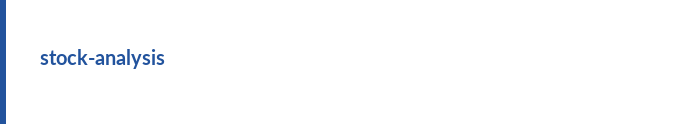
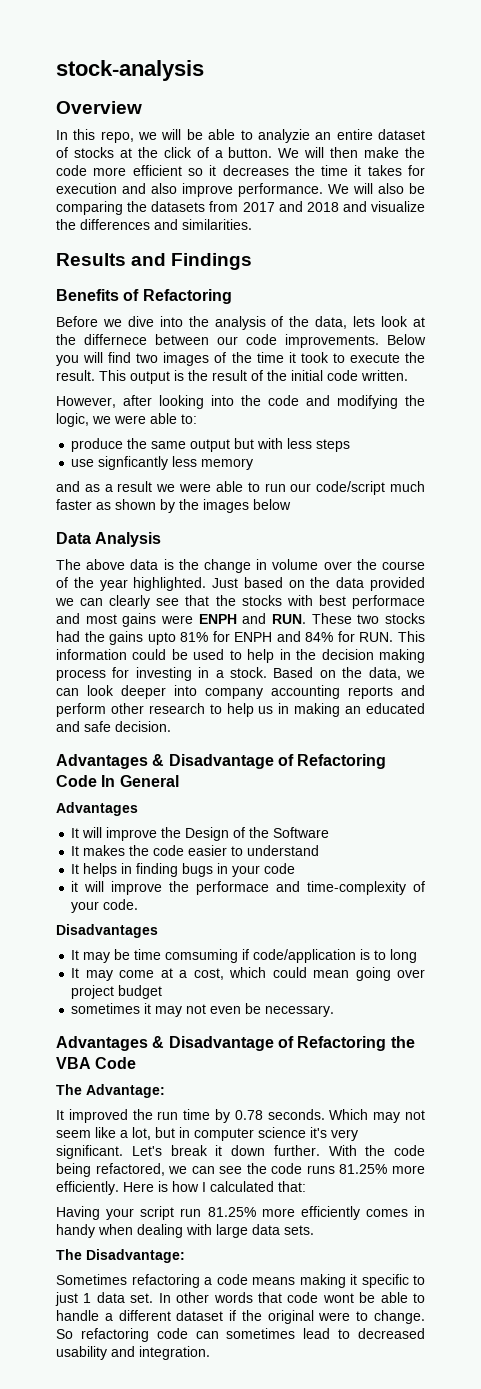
(165, 59) none -> [56,101,142,114] [56,129,426,143] [56,147,426,158] [56,165,426,176] [56,183,425,197] [56,201,425,215] [56,219,252,230] [56,253,253,270] [56,289,232,304] [56,316,426,330] [56,334,426,348] [56,352,425,366] [56,370,408,384] [56,395,425,409] [56,413,197,427] [71,438,351,452] [71,456,254,470] [56,481,425,495] [56,499,291,513] [56,532,162,547] [56,559,425,573] [56,577,425,591] [55,595,425,609] [56,613,425,627] [56,631,425,645] [56,649,426,663] [56,667,425,681] [56,685,425,699] [56,703,425,717] [56,721,171,732] [56,754,387,769] [56,775,179,787] [56,802,138,816] [71,827,330,841] [71,845,320,856] [71,863,296,877] [71,881,426,895] [71,899,139,913] [56,924,158,938] [71,949,418,963] [71,967,425,981] [71,985,163,999] [71,1003,335,1017] [56,1036,415,1051] [56,1057,137,1069] [56,1084,165,1098] [56,1109,426,1123] [56,1127,358,1141] [56,1145,425,1159] [56,1163,425,1177] [56,1181,306,1195] [56,1206,425,1220] [56,1224,314,1238] [56,1249,185,1263] [56,1274,425,1288] [55,1292,426,1306] [56,1310,425,1324] [56,1328,425,1342] [56,1346,210,1360] // Overview // In this repo, we will be able to analyzie an entire dataset of stocks at the click of a button. We will then make the code more efficient so it decreases the time it takes for execution and also improve performance. We will also be comparing the datasets from 2017 and 2018 and visualize the differences and similarities. // Results and Findings // Benefits of Refactoring // Before we dive into the analysis of the data, lets look at the differnece between our code improvements. Below you will find two images of the time it took to execute the result. This output is the result of the initial code written. // However, after looking into the code and modifying the logic, we were able to: // produce the same output but with less steps // use signficantly less memory // and as a result we were able to run our code/script much faster as shown by the images below // Data Analysis // The above data is the change in volume over the course of the year highlighted. Just based on the data provided we can clearly see that the stocks with best performace and most gains were ENPH and RUN. These two stocks had the gains upto 81% for ENPH and 84% for RUN. This information could be used to help in the decision making process for investing in a stock. Based on the data, we can look deeper into company accounting reports and perform other research to help us in making an educated and safe decision. // Advantages & Disadvantage of Refactoring Code In General // Advantages // It will improve the Design of the Software // It makes the code easier to understand // It helps in finding bugs in your code // it will improve the performace and time-complexity of your code. // Disadvantages // It may be time comsuming if code/application is to long // It may come at a cost, which could mean going over project budget // sometimes it may not even be necessary. // Advantages & Disadvantage of Refactoring the VBA Code // The Advantage: // It improved the run time by 0.78 seconds. Which may not seem like a lot, but in computer science it's very significant. Let's break it down further. With the code being refactored, we can see the code runs 81.25% more efficiently. Here is how I calculated that: // Having your script run 81.25% more efficiently comes in handy when dealing with large data sets. // The Disadvantage: // Sometimes refactoring a code means making it specific to just 1 data set. In other words that code wont be able to handle a different dataset if the original were to change. So refactoring code can sometimes lead to decreased usability and integration.

